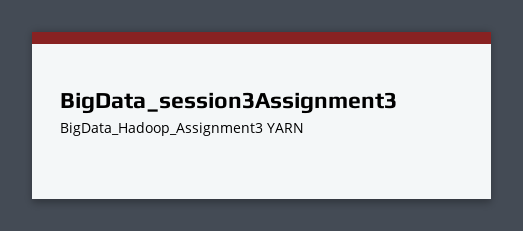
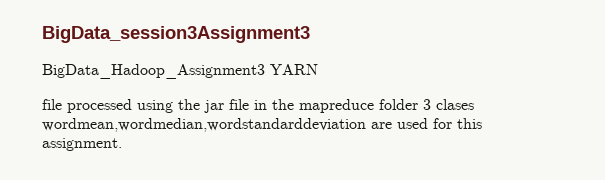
(304, 128) none -> [42,99,474,113] [42,118,482,132] [42,138,122,151] // file processed using the jar file in the mapreduce folder 3 clases wordmean,wordmedian,wordstandarddeviation are used for this assignment.

